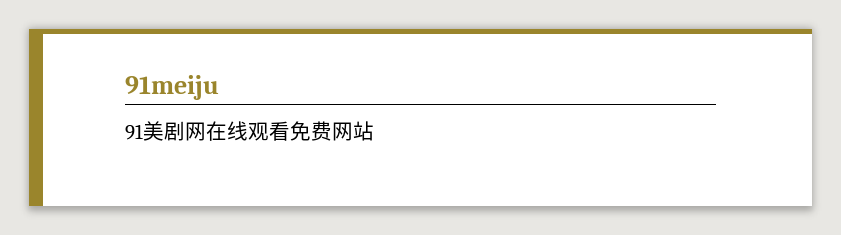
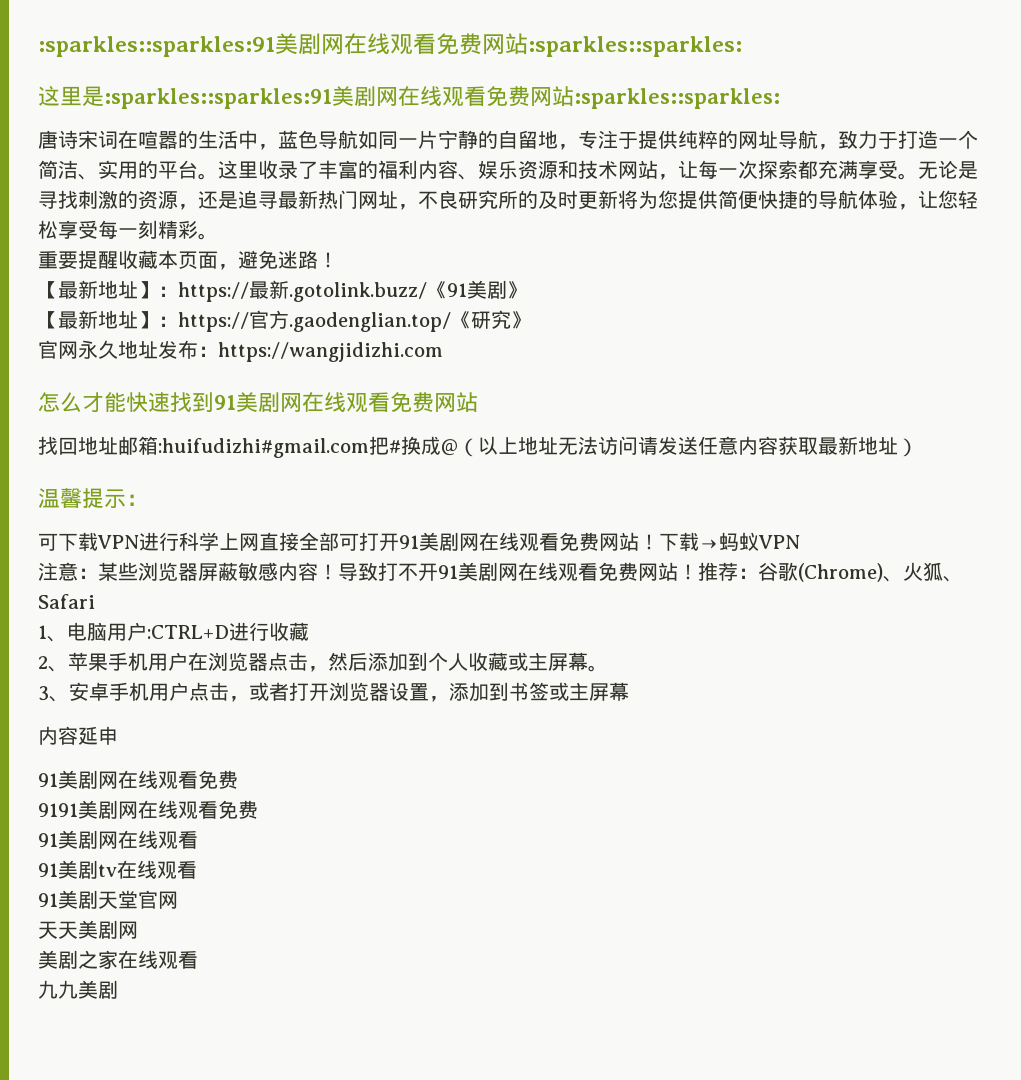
[125,75,219,100] [125,121,374,141] 91meiju // 91美剧网在线观看免费网站 -> [38,33,742,57] [38,86,780,109] [38,130,978,150] [38,160,978,180] [38,190,978,210] [38,220,218,240] [38,250,338,270] [38,280,527,302] [38,310,531,332] [38,340,443,362] [38,392,478,413] [38,436,918,458] [38,488,148,508] [38,532,800,551] [38,562,963,582] [38,594,95,609] [38,622,309,642] [38,652,608,672] [38,682,629,702] [38,726,118,745] [38,770,238,789] [38,800,258,819] [38,830,198,849] [38,860,197,879] [38,890,178,909] [38,920,138,939] [38,950,198,969] [38,980,118,999] :sparkles::sparkles:91美剧网在线观看免费网站:sparkles::sparkles: // 这里是:sparkles::sparkles:91美剧网在线观看免费网站:sparkles::sparkles: // 唐诗宋词在喧嚣的生活中，蓝色导航如同一片宁静的自留地，专注于提供纯粹的网址导航，致力于打造一个简洁、实用的平台。这里收录了丰富的福利内容、娱乐资源和技术网站，让每一次探索都充满享受。无论是寻找刺激的资源，还是追寻最新热门网址，不良研究所的及时更新将为您提供简便快捷的导航体验，让您轻松享受每一刻精彩。 // 重要提醒收藏本页面，避免迷路！ // 【最新地址】：https://最新.gotolink.buzz/《91美剧》 // 【最新地址】：https://官方.gaodenglian.top/《研究》 // 官网永久地址发布：https://wangjidizhi.com // 怎么才能快速找到91美剧网在线观看免费网站 // 找回地址邮箱:huifudizhi#gmail.com把#换成@（以上地址无法访问请发送任意内容获取最新地址） // 温馨提示： // 可下载VPN进行科学上网直接全部可打开91美剧网在线观看免费网站！下载→蚂蚁VPN // 注意：某些浏览器屏蔽敏感内容！导致打不开91美剧网在线观看免费网站！推荐：谷歌(Chrome)、火狐、Safari // 1、电脑用户:CTRL+D进行收藏 // 2、苹果手机用户在浏览器点击，然后添加到个人收藏或主屏幕。 // 3、安卓手机用户点击，或者打开浏览器设置，添加到书签或主屏幕 // 内容延申 // 91美剧网在线观看免费 // 9191美剧网在线观看免费 // 91美剧网在线观看 // 91美剧tv在线观看 // 91美剧天堂官网 // 天天美剧网 // 美剧之家在线观看 // 九九美剧

